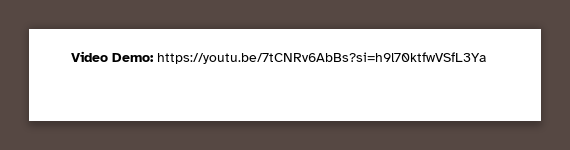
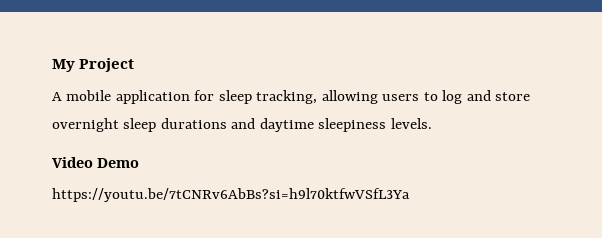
[71,51,154,62] Video Demo: -> [52,58,135,72] [52,90,531,104] [52,118,432,132] [52,157,139,168] My Project // A mobile application for sleep tracking, allowing users to log and store overnight sleep durations and daytime sleepiness levels. // Video Demo //

